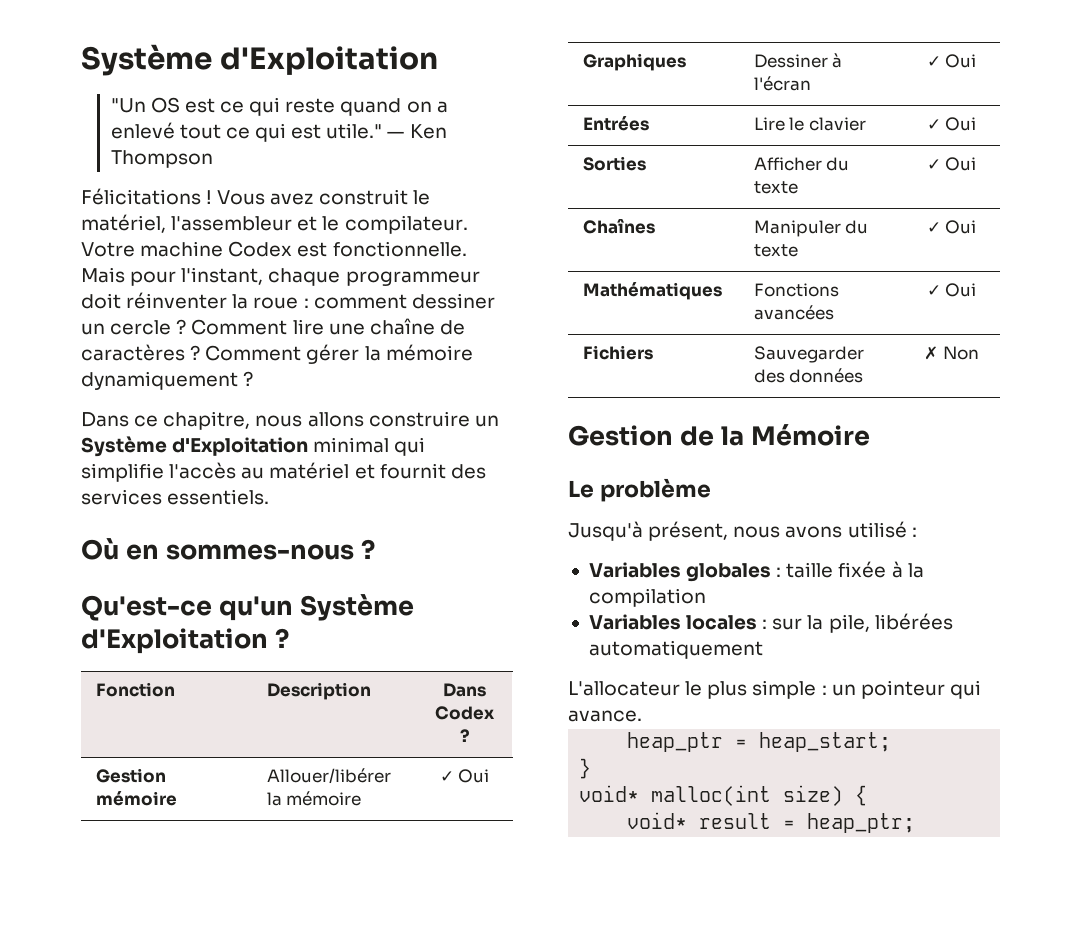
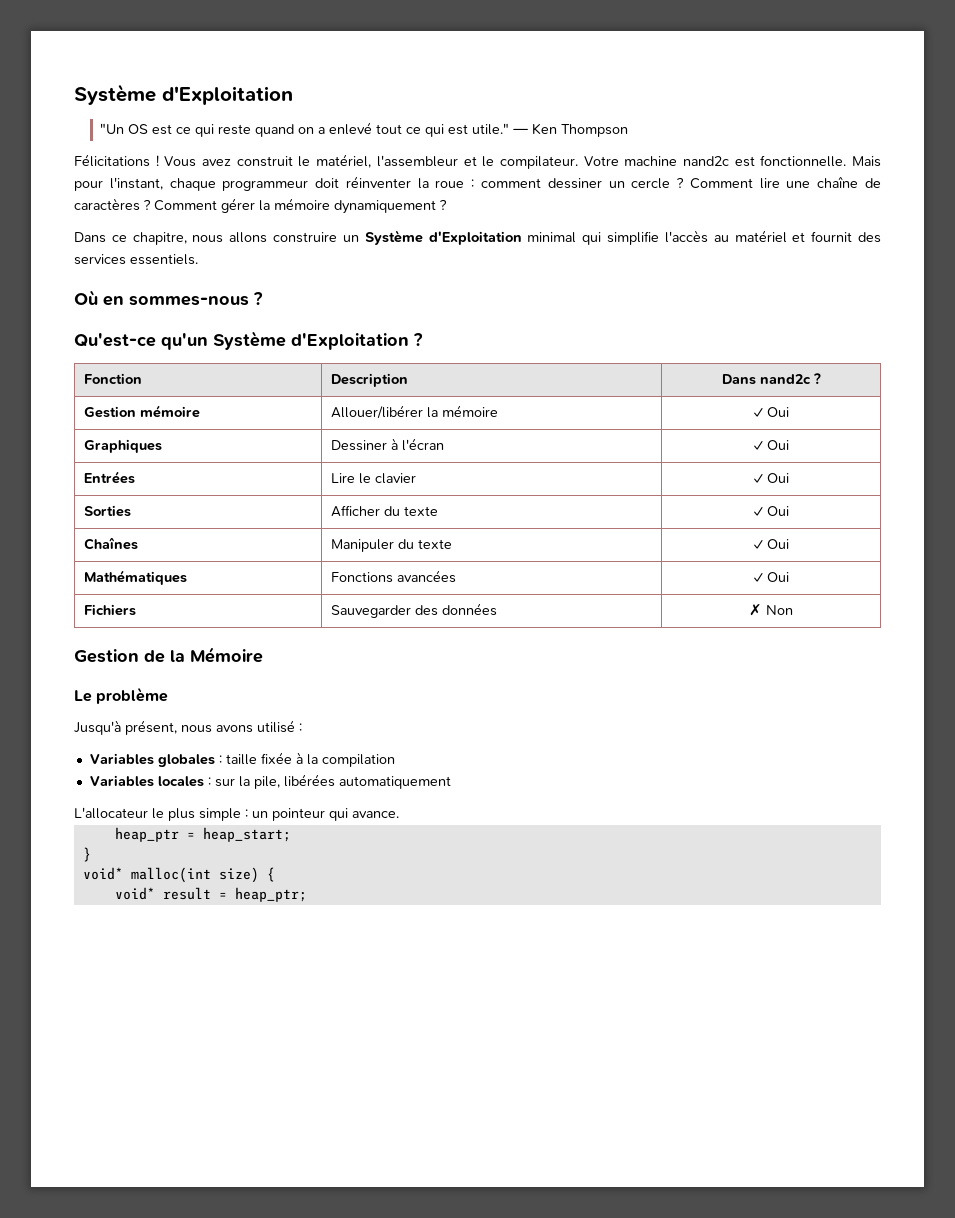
[228,241,293,257] Codex -> [682,156,729,166] nand2c
[435,706,495,720] Codex -> [759,374,811,384] nand2c

